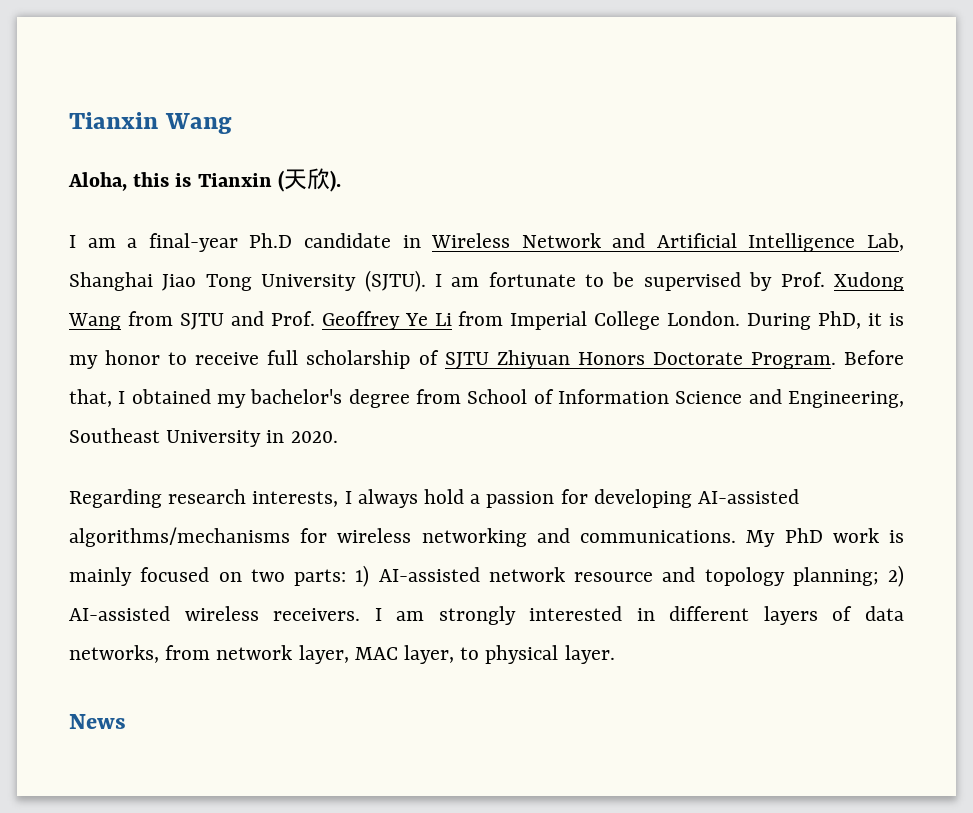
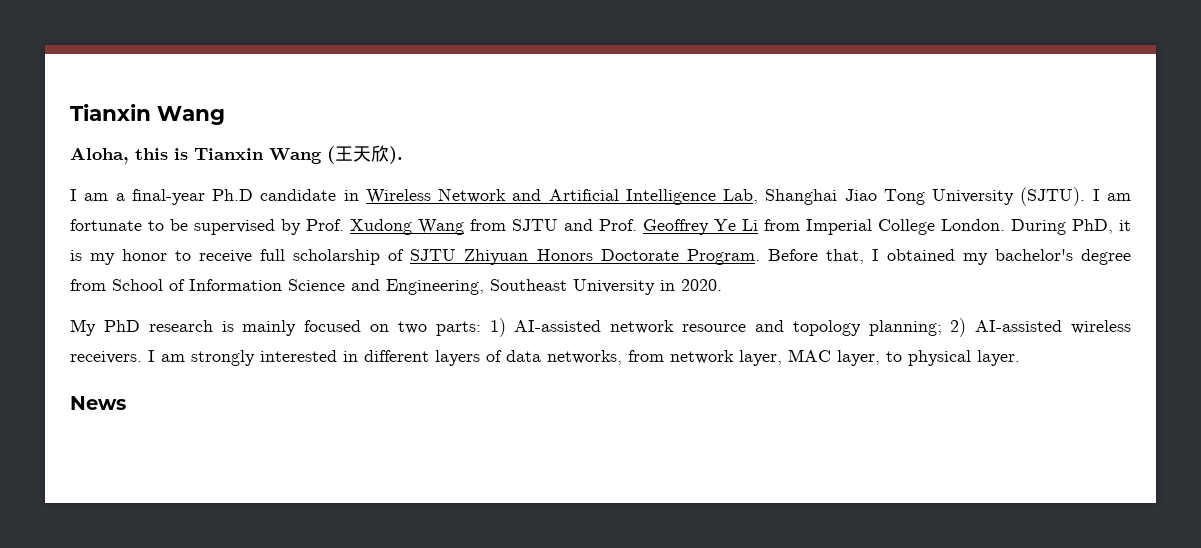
[277,170,284,192] ( -> [269,146,353,164] Wang (王
[69,489,800,508] [69,527,737,547] Regarding research interests, I always hold a passion for developing AI-assisted algorithms/mechanisms for wireless networking and communications. -> (722, 285) none
[832,528,879,543] work -> [148,320,213,332] research

